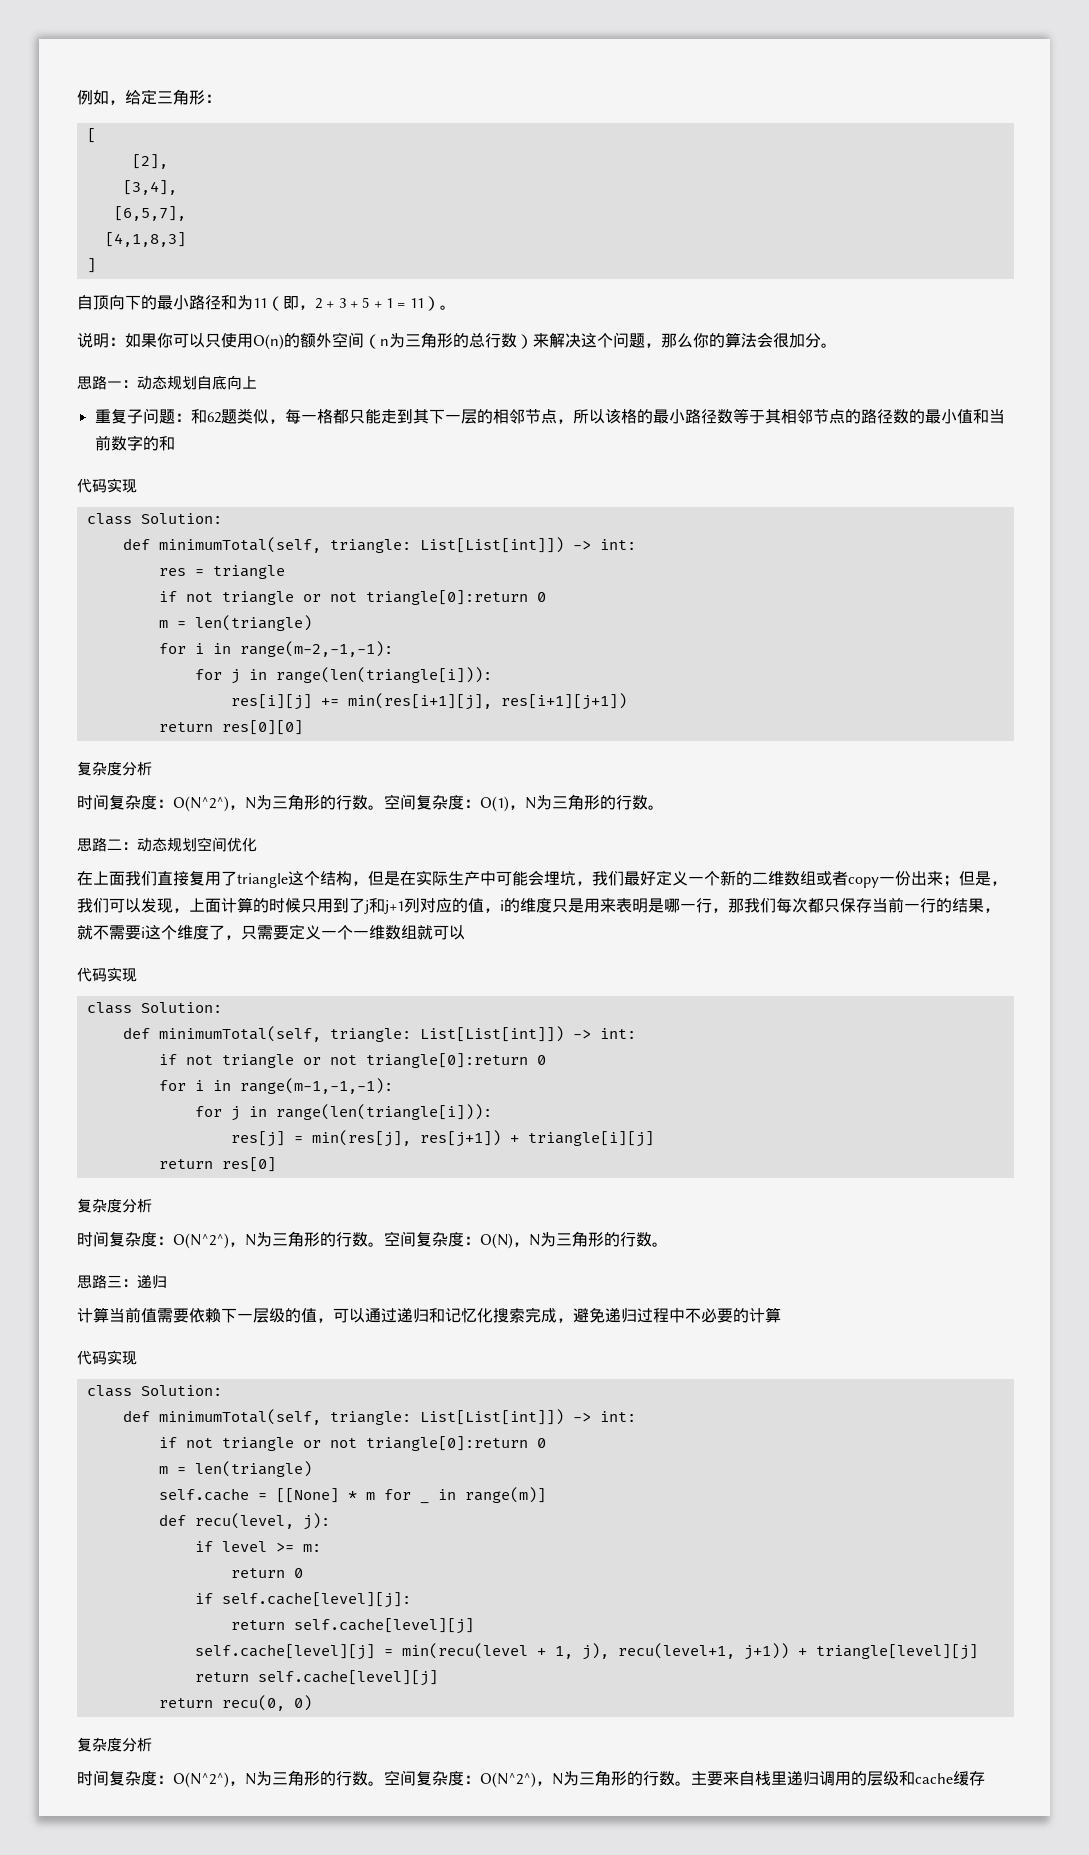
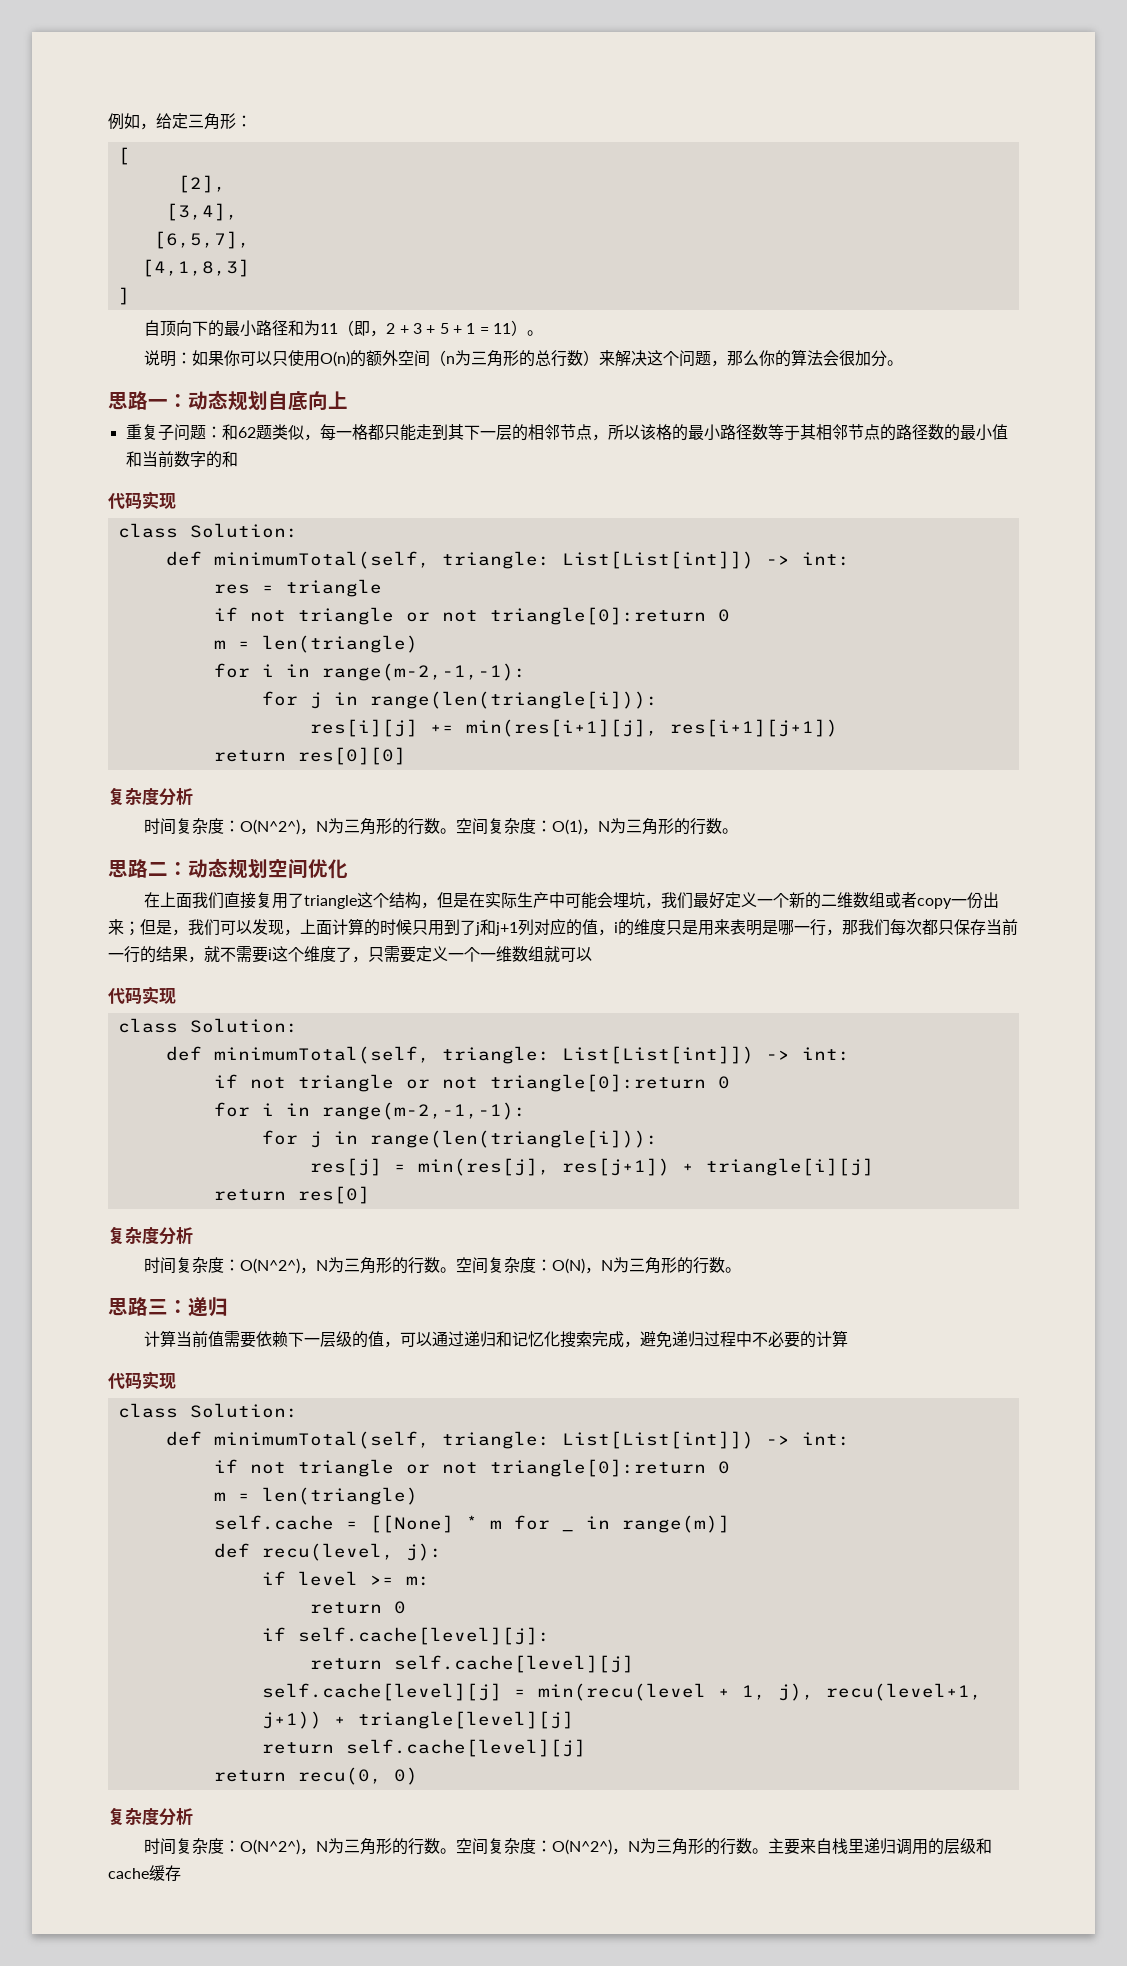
[239,1078,393,1094] range(m-1,-1,-1): -> [321,1102,526,1120] range(m-2,-1,-1):

